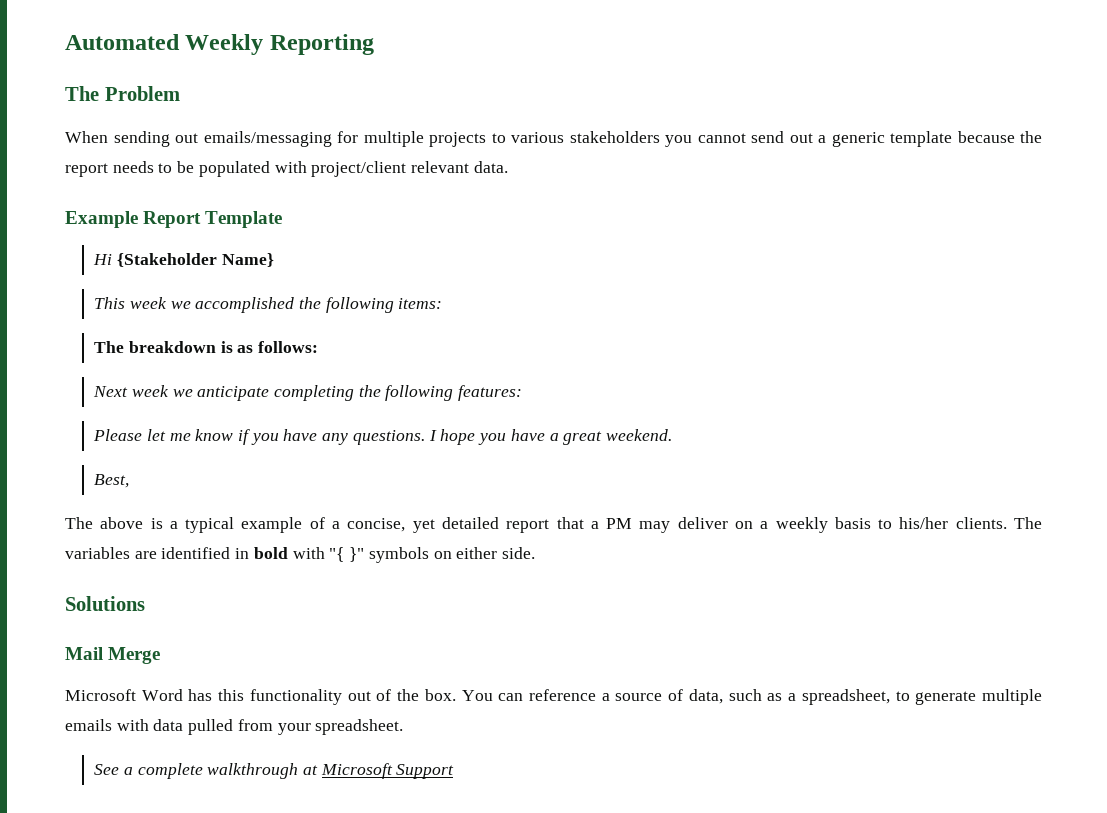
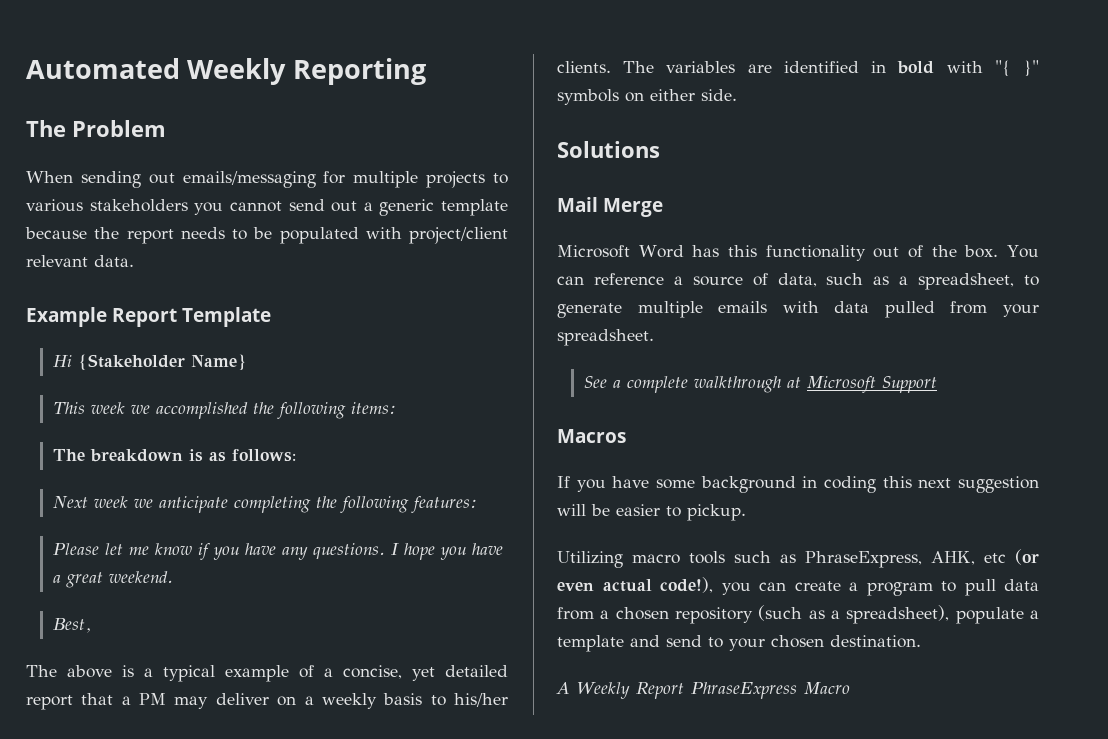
(455, 771) none -> [557,429,626,443] [557,476,1039,493] [557,504,746,521] [557,549,1039,568] [557,577,1039,596] [557,605,1039,624] [557,635,921,652] [556,682,850,699] // Macros // If you have some background in coding this next suggestion will be easier to pickup. // Utilizing macro tools such as PhraseExpress, AHK, etc (or even actual code!), you can create a program to pull data from a chosen repository (such as a spreadsheet), populate a template and send to your chosen destination. // A Weekly Report PhraseExpress Macro

